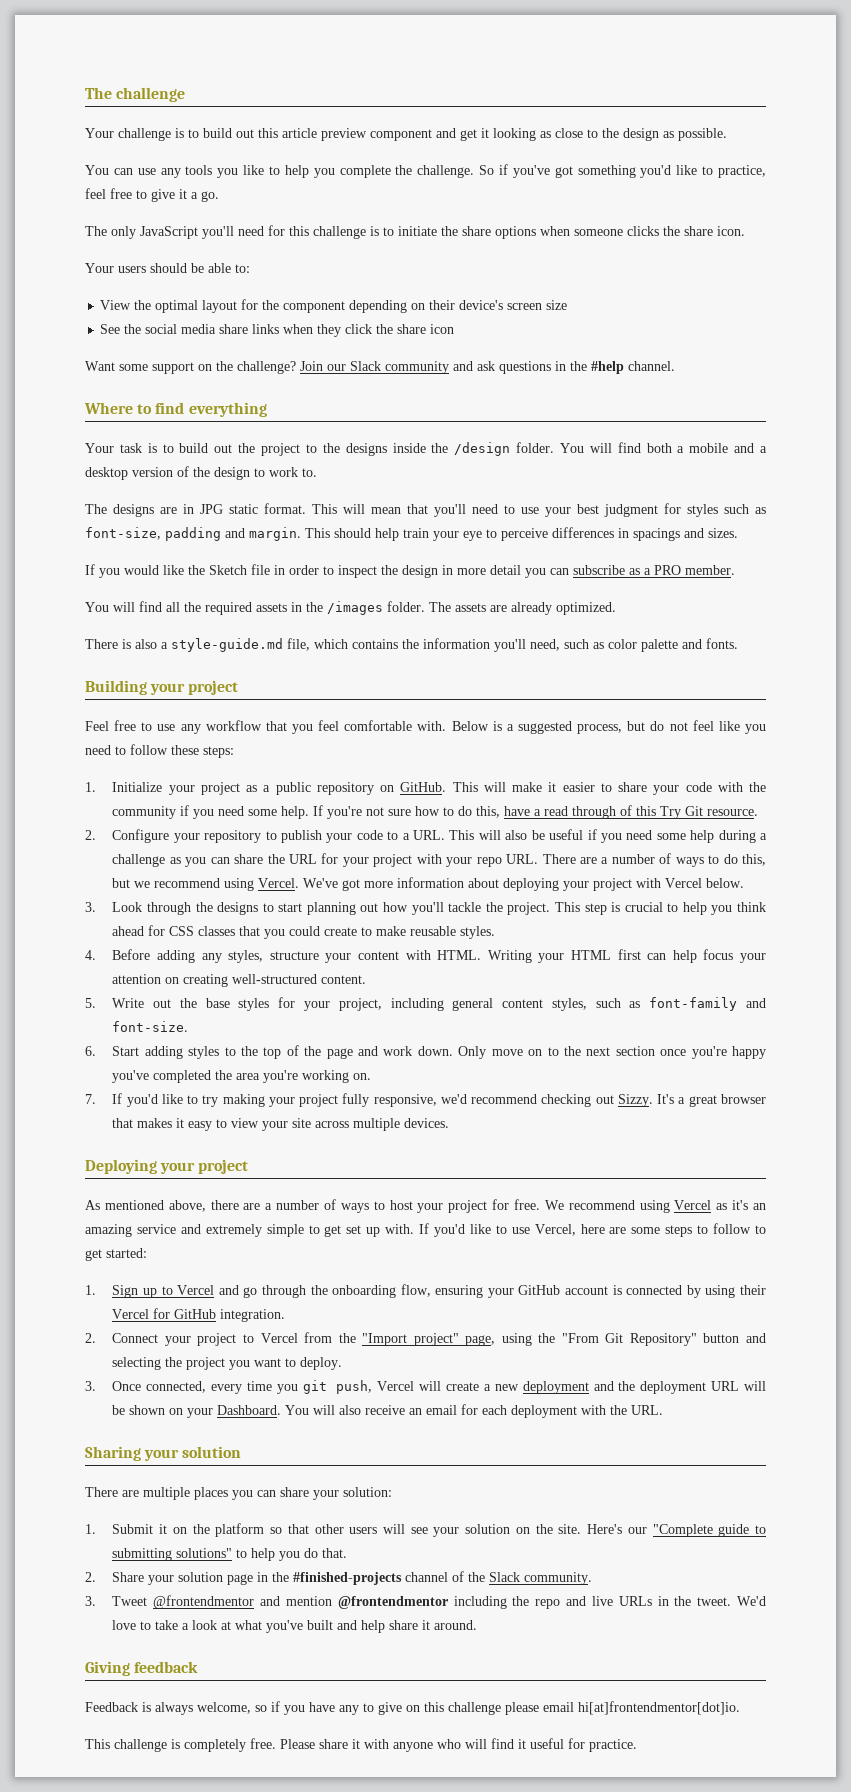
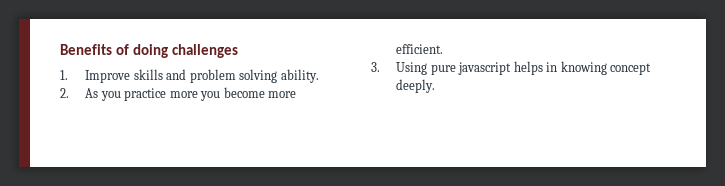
[85,87,186,102] [85,128,727,141] [85,164,766,178] [85,188,219,202] [85,225,745,239] [85,263,250,273] [100,299,568,313] [100,324,455,337] [85,361,675,374] [84,402,267,417] [85,442,768,456] [85,466,317,480] [85,503,766,517] [85,527,738,541] [85,564,735,578] [85,601,616,615] [85,638,738,652] [85,680,239,695] [85,720,766,734] [85,744,234,758] [85,782,767,795] [112,805,759,819] [85,829,768,843] [112,853,766,867] [112,877,745,891] [85,902,766,915] [112,925,496,939] [85,949,767,963] [112,974,367,987] [85,997,766,1011] [112,1021,189,1032] [85,1045,766,1059] [112,1070,372,1083] [85,1093,767,1107] [112,1118,450,1131] [85,1159,249,1174] [85,1199,766,1213] [85,1223,766,1237] [85,1248,147,1261] [85,1284,767,1298] [112,1308,286,1322] [85,1332,766,1346] [112,1357,343,1370] [85,1380,766,1394] [112,1404,664,1418] [85,1446,242,1461] [85,1487,392,1500] [85,1523,767,1537] [112,1548,348,1561] [85,1571,593,1585] [85,1595,766,1609] [112,1620,478,1633] [85,1661,199,1676] [85,1701,740,1715] [85,1738,637,1752] The challenge // Your challenge is to build out this article preview component and get it looking as close to the design as possible. // You can use any tools you like to help you complete the challenge. So if you've got something you'd like to practice, feel free to give it a go. // The only JavaScript you'll need for this challenge is to initiate the share options when someone clicks the share icon. // Your users should be able to: // View the optimal layout for the component depending on their device's screen size // See the social media share links when they click the share icon // Want some support on the challenge? Join our Slack community and ask questions in the #help channel. // Where to find everything // Your task is to build out the project to the designs inside the /design folder. You will find both a mobile and a desktop version of the design to work to. // The designs are in JPG static format. This will mean that you'll need to use your best judgment for styles such as font-size, padding and margin. This should help train your eye to perceive differences in spacings and sizes. // If you would like the Sketch file in order to inspect the design in more detail you can subscribe as a PRO member. // You will find all the required assets in the /images folder. The assets are already optimized. // There is also a style-guide.md file, which contains the information you'll need, such as color palette and fonts. // Building your project // Feel free to use any workflow that you feel comfortable with. Below is a suggested process, but do not feel like you need to follow these steps: // 1. Initialize your project as a public repository on GitHub. This will make it easier to share your code with the community if you need some help. If you're not sure how to do this, have a read through of this Try Git resource. // 2. Configure your repository to publish your code to a URL. This will also be useful if you need some help during a challenge as you can share the URL for your project with your repo URL. There are a number of ways to do this, but we recommend using Vercel. We've got more information about deploying your project with Vercel below. // 3. Look through the designs to start planning out how you'll tackle the project. This step is crucial to help you think ahead for CSS classes that you could create to make reusable styles. // 4. Before adding any styles, structure your content with HTML. Writing your HTML first can help focus your attention on creating well-structured content. // 5. Write out the base styles for your project, including general content styles, such as font-family and font-size. // 6. Start adding styles to the top of the page and work down. Only move on to the next section once you're happy you've completed the area you're working on. // 7. If you'd like to try making your project fully responsive, we'd recommend checking out Sizzy. It's a great browser that makes it easy to view your site across multiple devices. // Deploying your project // As mentioned above, there are a number of ways to host your project for free. We recommend using Vercel as it's an amazing service and extremely simple to get set up with. If you'd like to use Vercel, here are some steps to follow to get started: // 1. Sign up to Vercel and go through the onboarding flow, ensuring your GitHub account is connected by using their Vercel for GitHub integration. // 2. Connect your project to Vercel from the "Import project" page, using the "From Git Repository" button and selecting the project you want to deploy. // 3. Once connected, every time you git push, Vercel will create a new deployment and the deployment URL will be shown on your Dashboard. You will also receive an email for each deployment with the URL. // Sharing your solution // There are multiple places you can share your solution: // 1. Submit it on the platform so that other users will see your solution on the site. Here's our "Complete guide to submitting solutions" to help you do that. // 2. Share your solution page in the #finished-projects channel of the Slack community. // 3. Tweet @frontendmentor and mention @frontendmentor including the repo and live URLs in the tweet. We'd love to take a look at what you've built and help share it around. // Giving feedback // Feedback is always welcome, so if you have any to give on this challenge please email hi[at]frontendmentor[dot]io. // This challenge is completely free. Please share it with anyone who will find it useful for practice. -> [60,44,239,58] [60,69,319,83] [60,87,297,101] [396,44,444,54] [371,61,652,75] [396,79,436,93] Benefits of doing challenges // 1. Improve skills and problem solving ability. // 2. As you practice more you become more efficient. // 3. Using pure javascript helps in knowing concept deeply.

